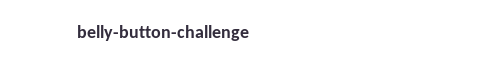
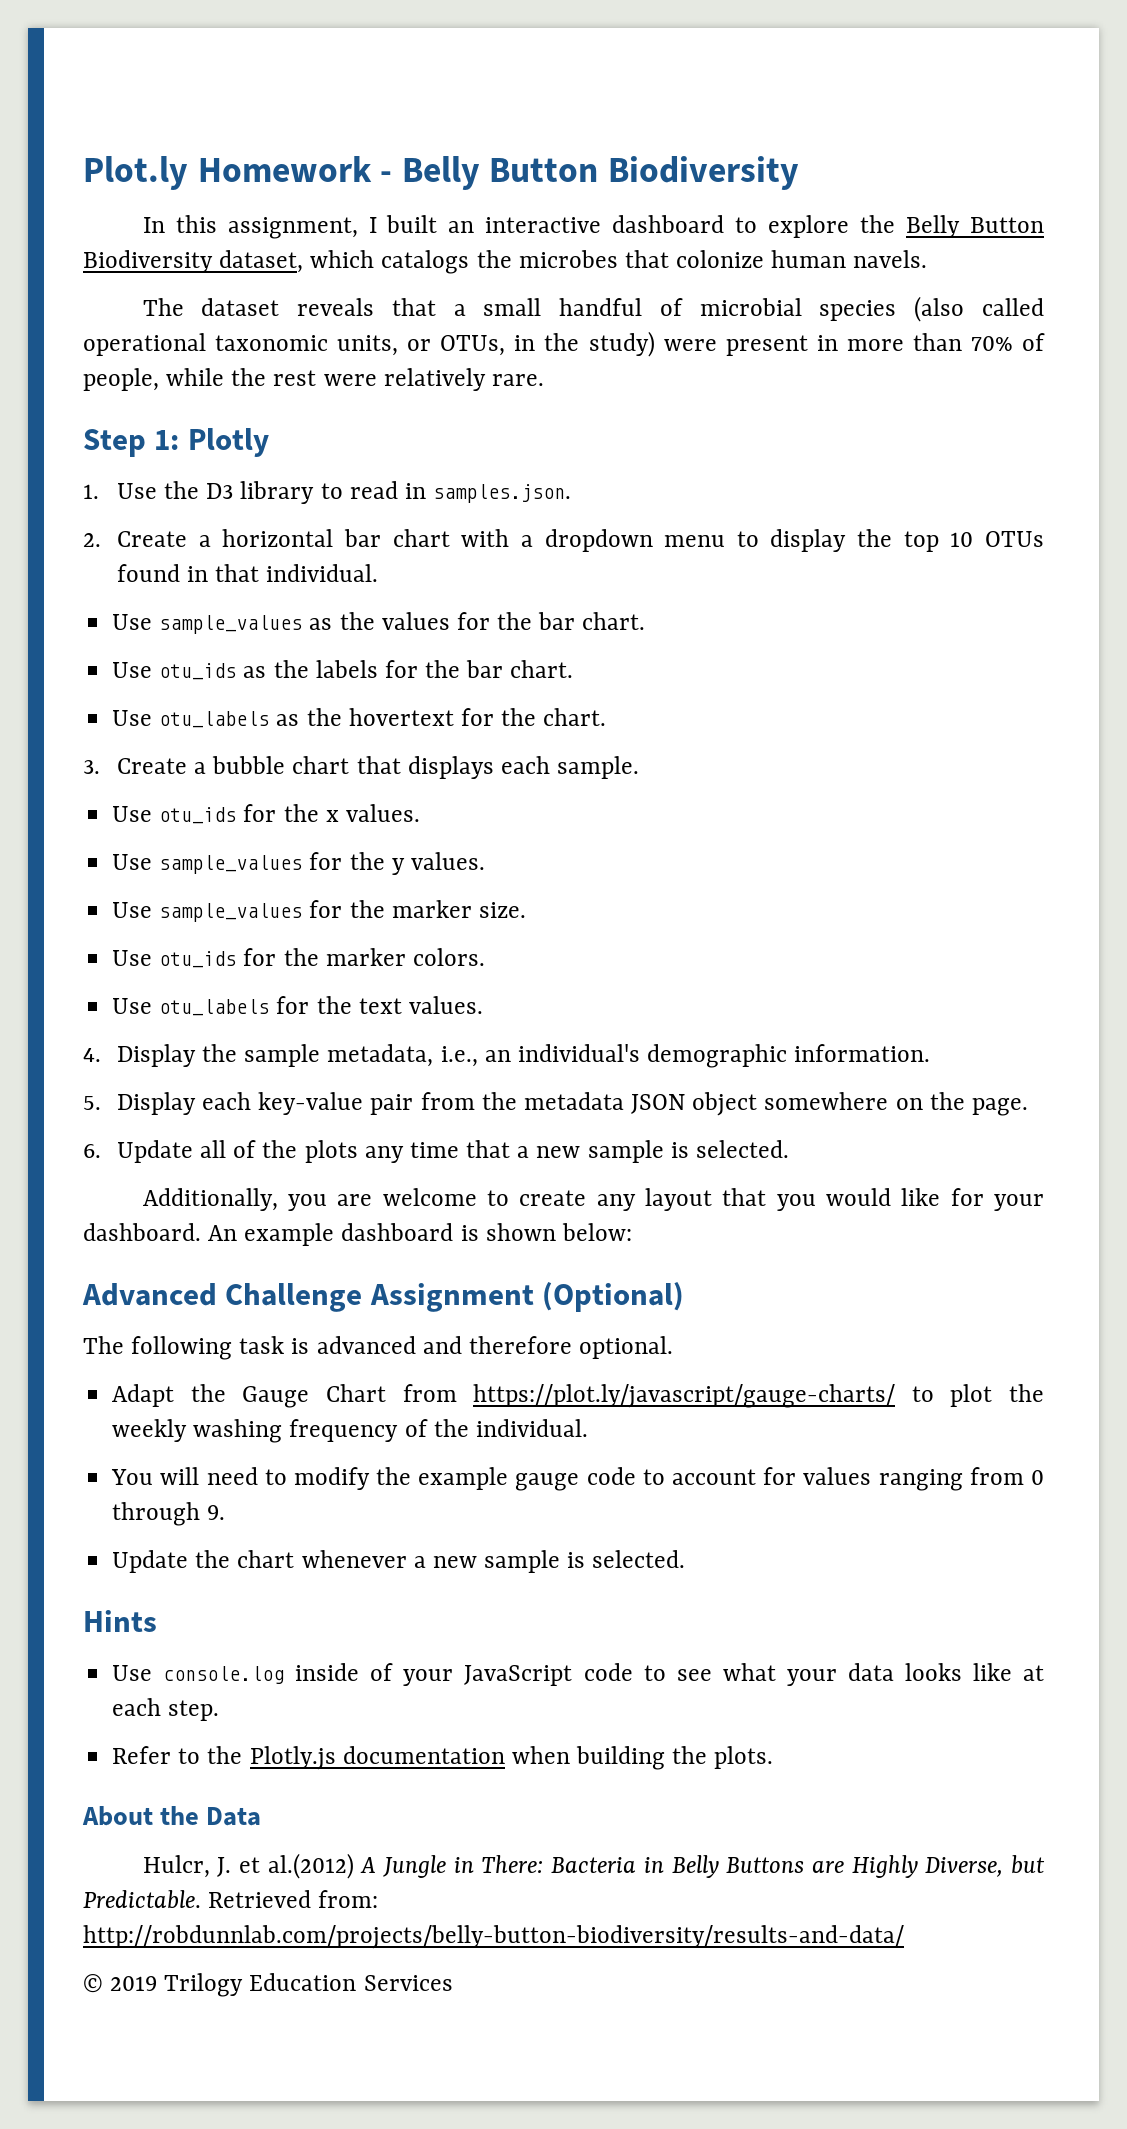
[77,25,249,41] belly-button-challenge -> [83,156,799,190] [142,215,1044,239] [83,250,928,274] [142,296,1044,322] [83,331,1045,357] [83,368,544,391] [83,428,269,457] [83,481,572,504] [83,529,1044,552] [117,564,379,582] [112,612,646,634] [112,660,574,680] [112,708,607,728] [83,756,640,779] [112,804,420,824] [112,852,485,875] [112,900,526,922] [112,948,485,968] [112,996,483,1016] [83,1044,931,1068] [83,1092,1028,1116] [83,1140,789,1163] [142,1188,1045,1211] [83,1223,632,1246] [82,1282,685,1312] [83,1336,674,1360] [112,1384,1044,1408] [112,1419,588,1443] [111,1467,1045,1491] [112,1502,226,1526] [112,1550,686,1573] [83,1610,157,1632] [112,1663,1045,1686] [112,1698,220,1721] [112,1746,774,1770] [82,1806,262,1826] [142,1853,1045,1879] [83,1890,379,1909] [83,1925,904,1949] [83,1973,453,1997] Plot.ly Homework - Belly Button Biodiversity // In this assignment, I built an interactive dashboard to explore the Belly Button Biodiversity dataset, which catalogs the microbes that colonize human navels. // The dataset reveals that a small handful of microbial species (also called operational taxonomic units, or OTUs, in the study) were present in more than 70% of people, while the rest were relatively rare. // Step 1: Plotly // 1. Use the D3 library to read in samples.json. // 2. Create a horizontal bar chart with a dropdown menu to display the top 10 OTUs found in that individual. // Use sample_values as the values for the bar chart. // Use otu_ids as the labels for the bar chart. // Use otu_labels as the hovertext for the chart. // 3. Create a bubble chart that displays each sample. // Use otu_ids for the x values. // Use sample_values for the y values. // Use sample_values for the marker size. // Use otu_ids for the marker colors. // Use otu_labels for the text values. // 4. Display the sample metadata, i.e., an individual's demographic information. // 5. Display each key-value pair from the metadata JSON object somewhere on the page. // 6. Update all of the plots any time that a new sample is selected. // Additionally, you are welcome to create any layout that you would like for your dashboard. An example dashboard is shown below: // Advanced Challenge Assignment (Optional) // The following task is advanced and therefore optional. // Adapt the Gauge Chart from https://plot.ly/javascript/gauge-charts/ to plot the weekly washing frequency of the individual. // You will need to modify the example gauge code to account for values ranging from 0 through 9. // Update the chart whenever a new sample is selected. // Hints // Use console.log inside of your JavaScript code to see what your data looks like at each step. // Refer to the Plotly.js documentation when building the plots. // About the Data // Hulcr, J. et al.(2012) A Jungle in There: Bacteria in Belly Buttons are Highly Diverse, but Predictable. Retrieved from: http://robdunnlab.com/projects/belly-button-biodiversity/results-and-data/ // © 2019 Trilogy Education Services

